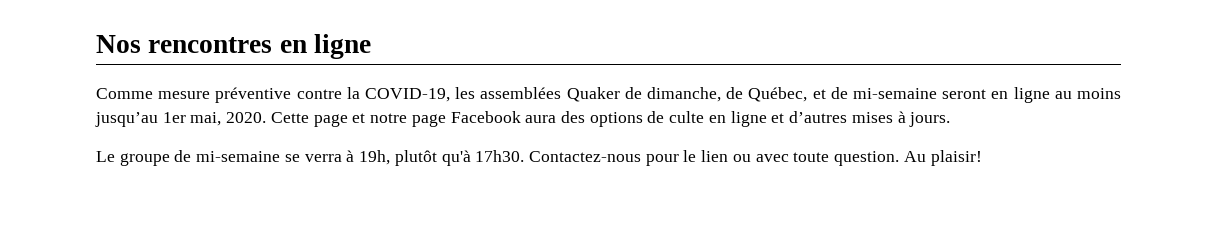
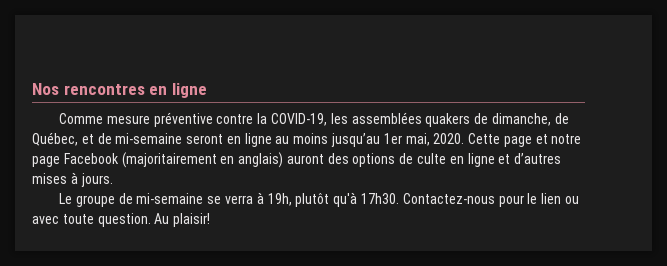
[566,87,620,102] Quaker -> [425,113,471,127] quakers
[525,115,557,123] aura -> [121,152,324,168] (majoritairement en anglais) auront

